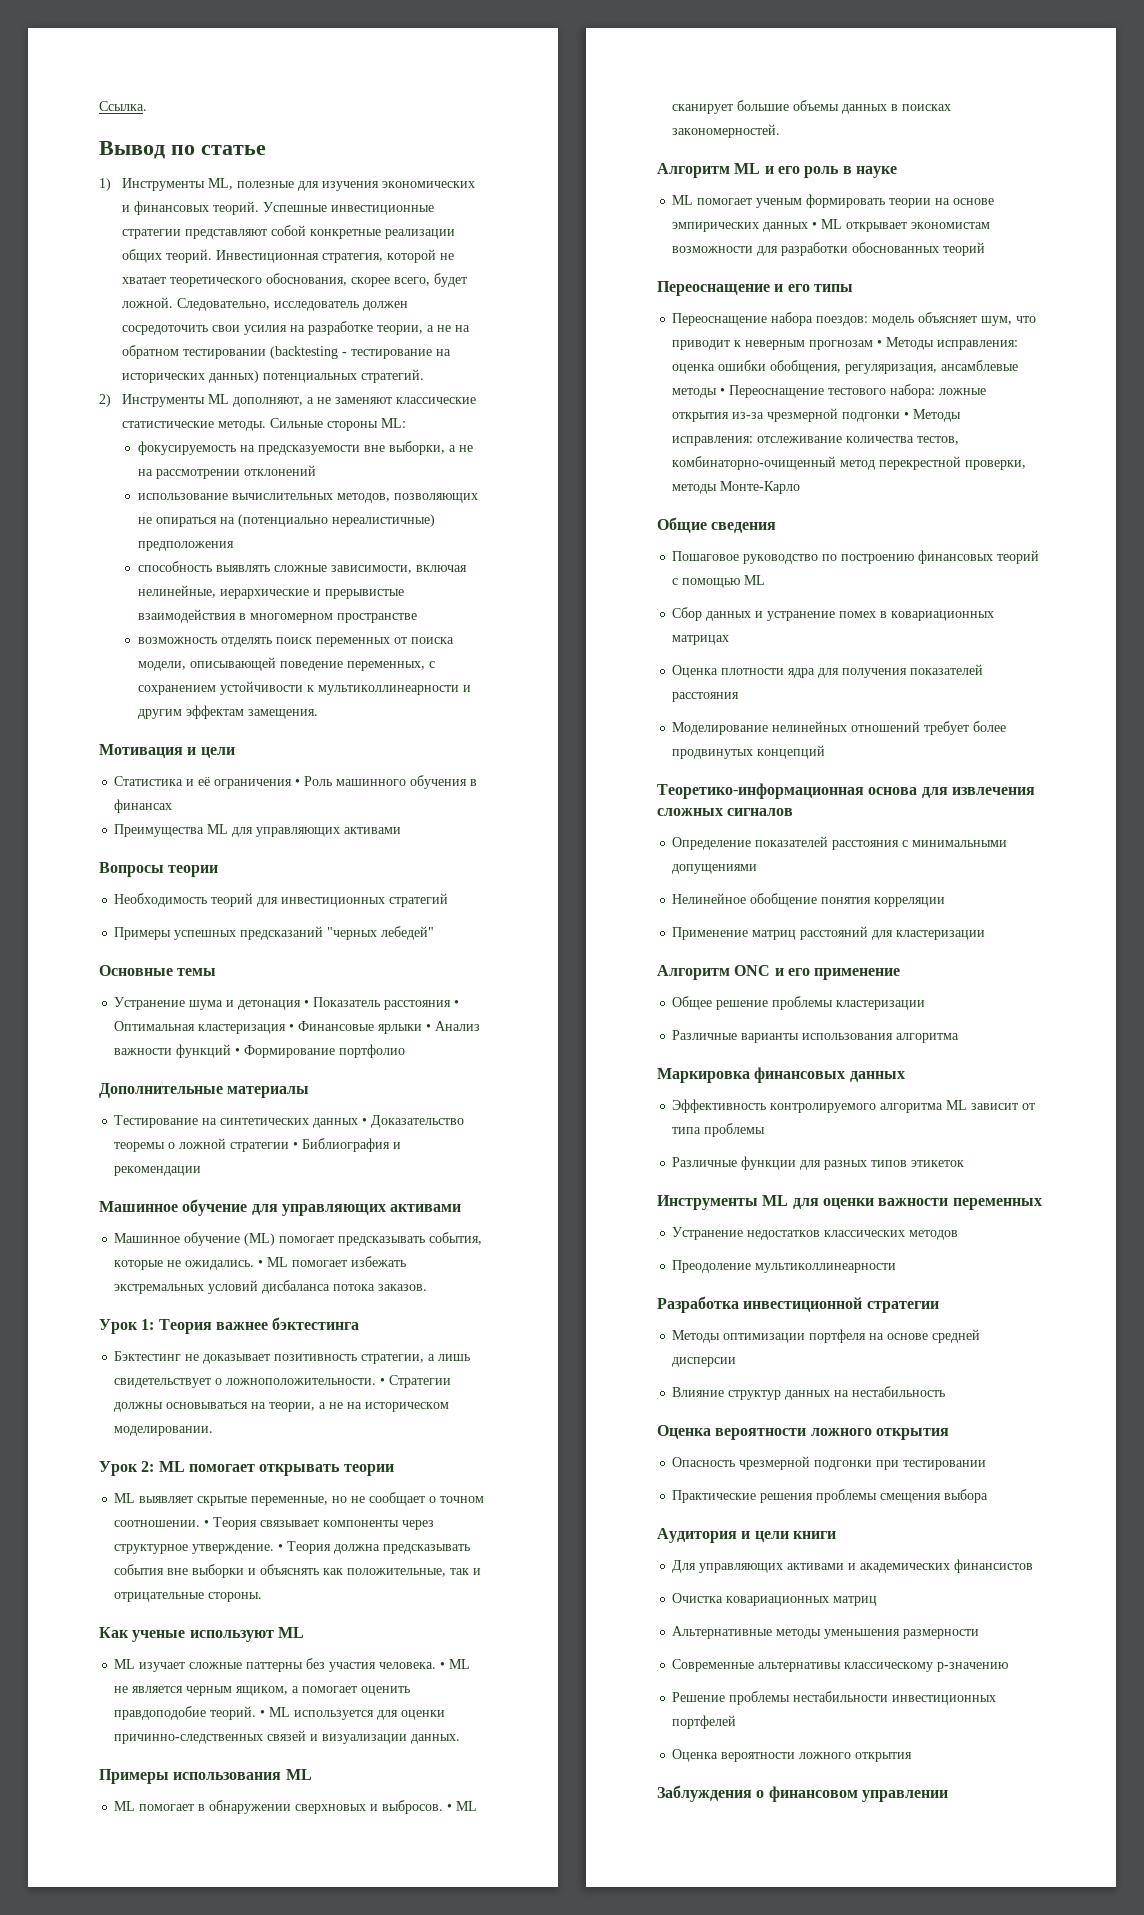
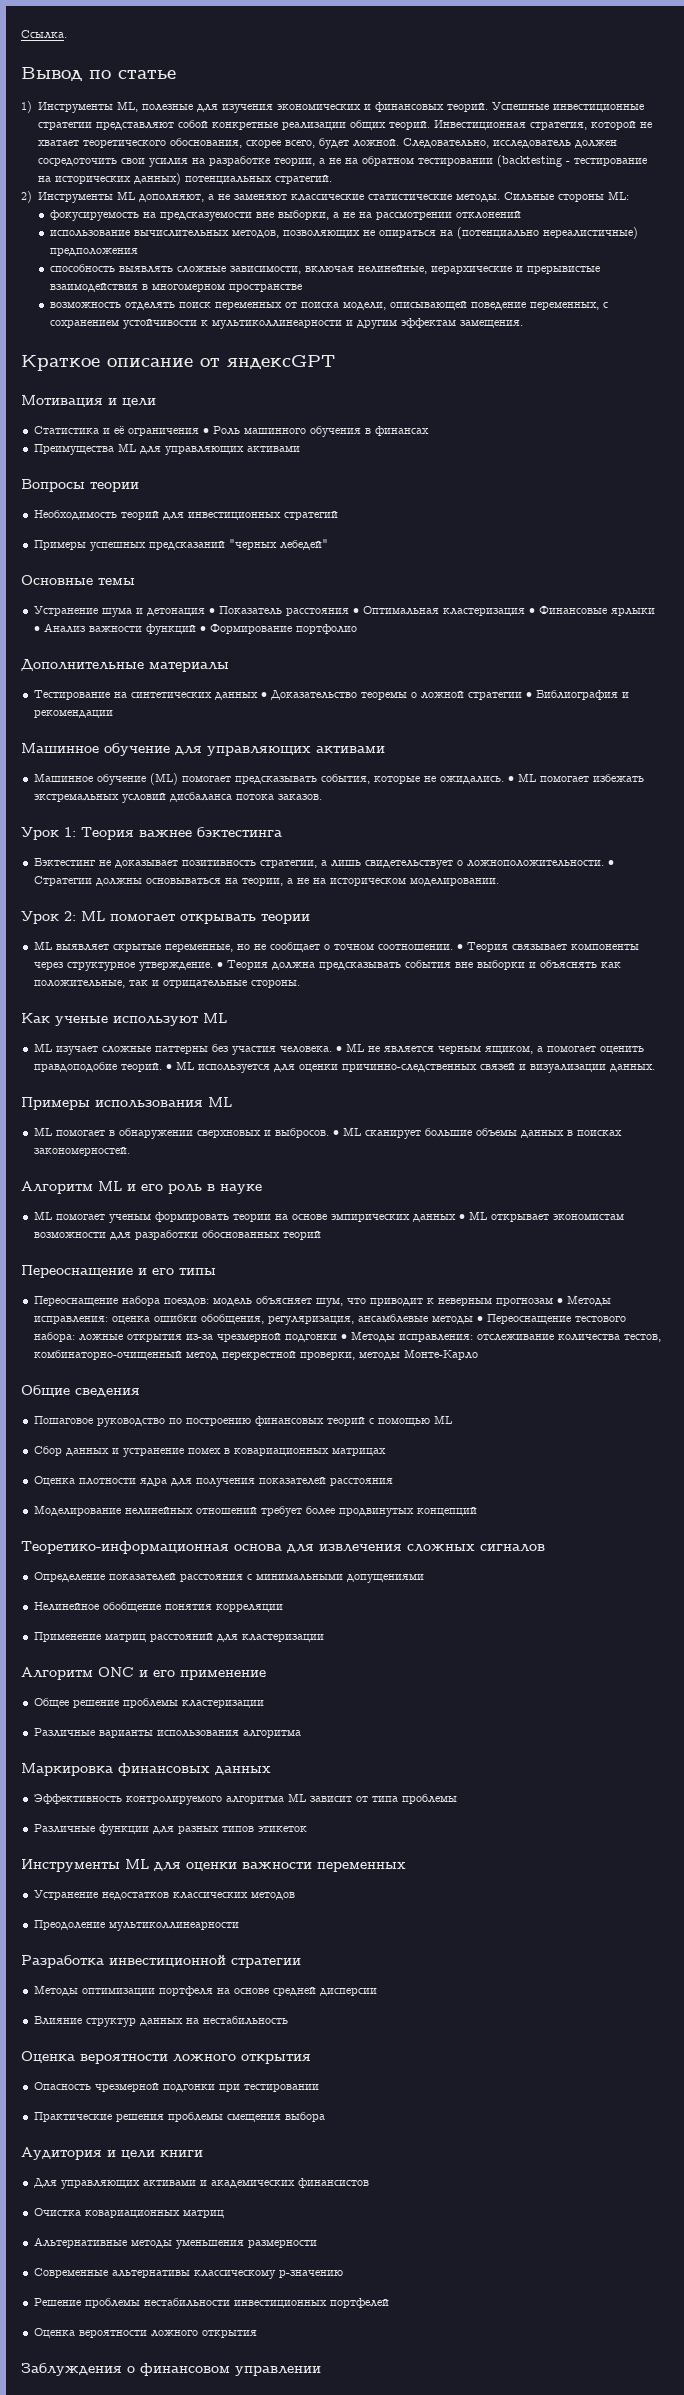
(318, 714) none -> [21,355,335,371] // Краткое описание от яндексGPT

